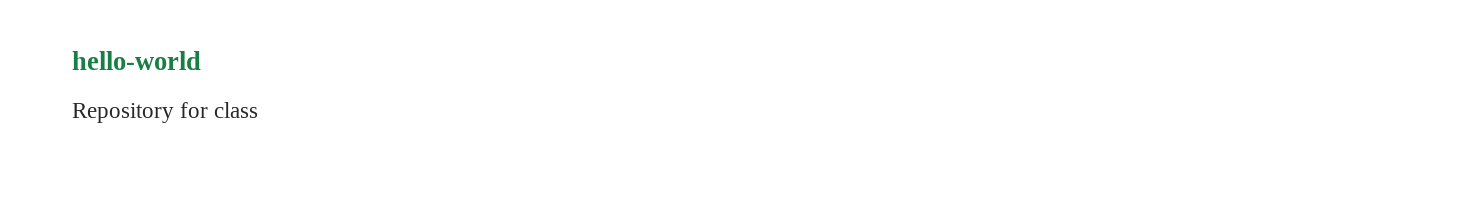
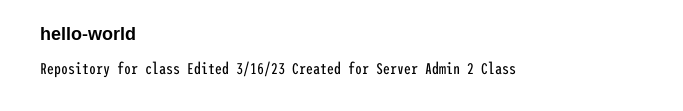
(259, 110) none -> [187,61,516,77] Edited 3/16/23 Created for Server Admin 2 Class

